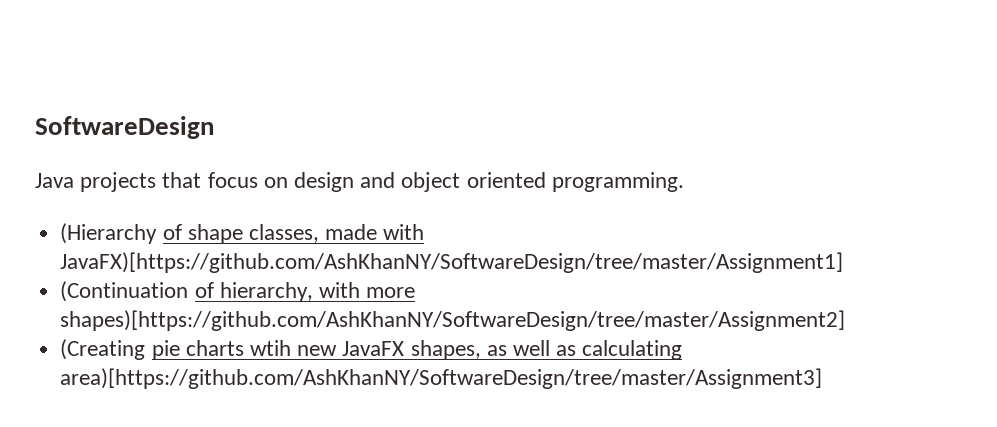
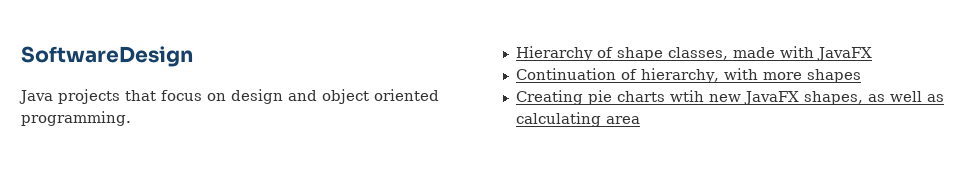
[60,223,158,244] (Hierarchy -> [515,46,593,61] Hierarchy
[60,252,844,273] [60,281,189,302] JavaFX)[https://github.com/AshKhanNY/SoftwareDesign/tree/master/Assignment1] // (Continuation -> [816,47,872,61] [515,68,616,80] JavaFX // Continuation
[60,310,846,331] [60,339,146,360] shapes)[https://github.com/AshKhanNY/SoftwareDesign/tree/master/Assignment2] // (Creating -> [806,69,861,83] [515,90,583,105] shapes // Creating
[60,368,823,389] area)[https://github.com/AshKhanNY/SoftwareDesign/tree/master/Assignment3] -> [605,116,640,124] area

